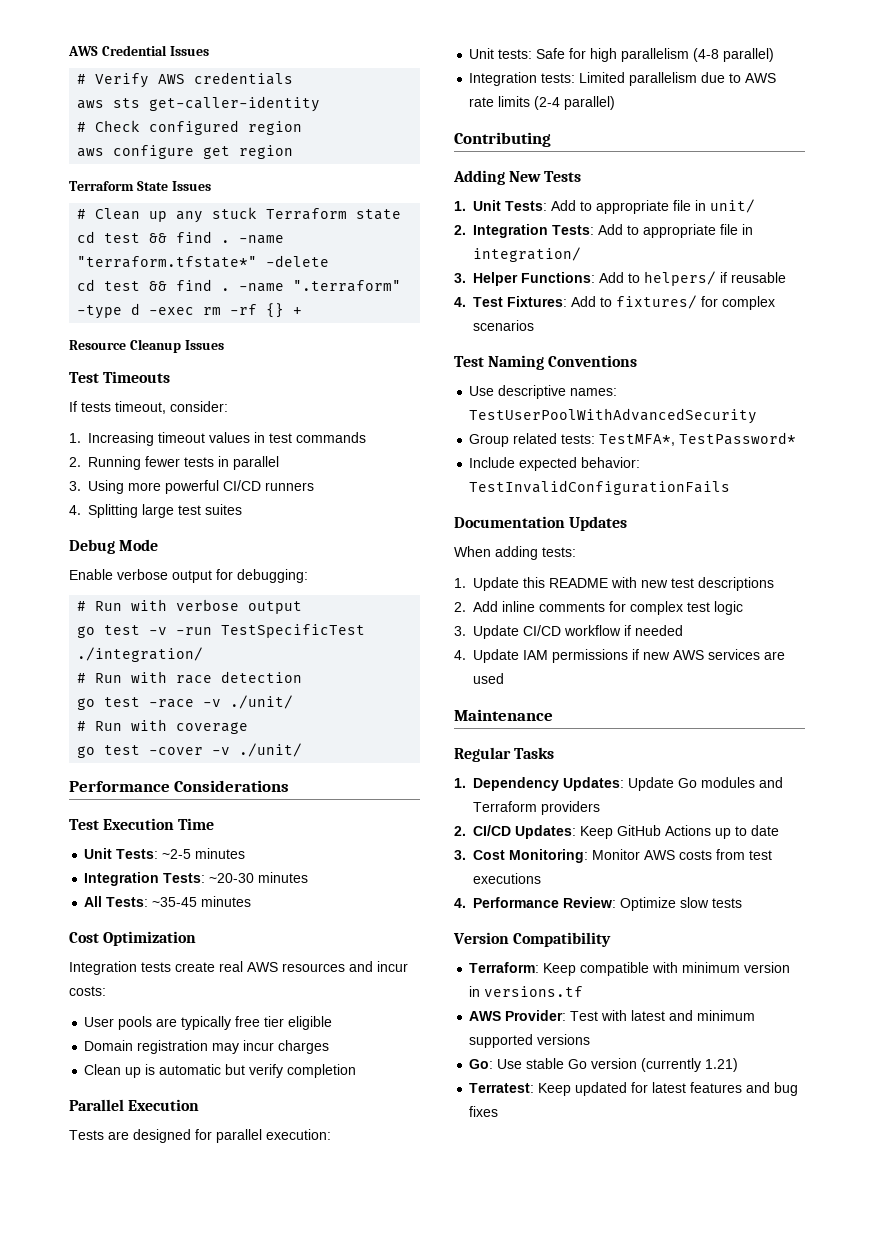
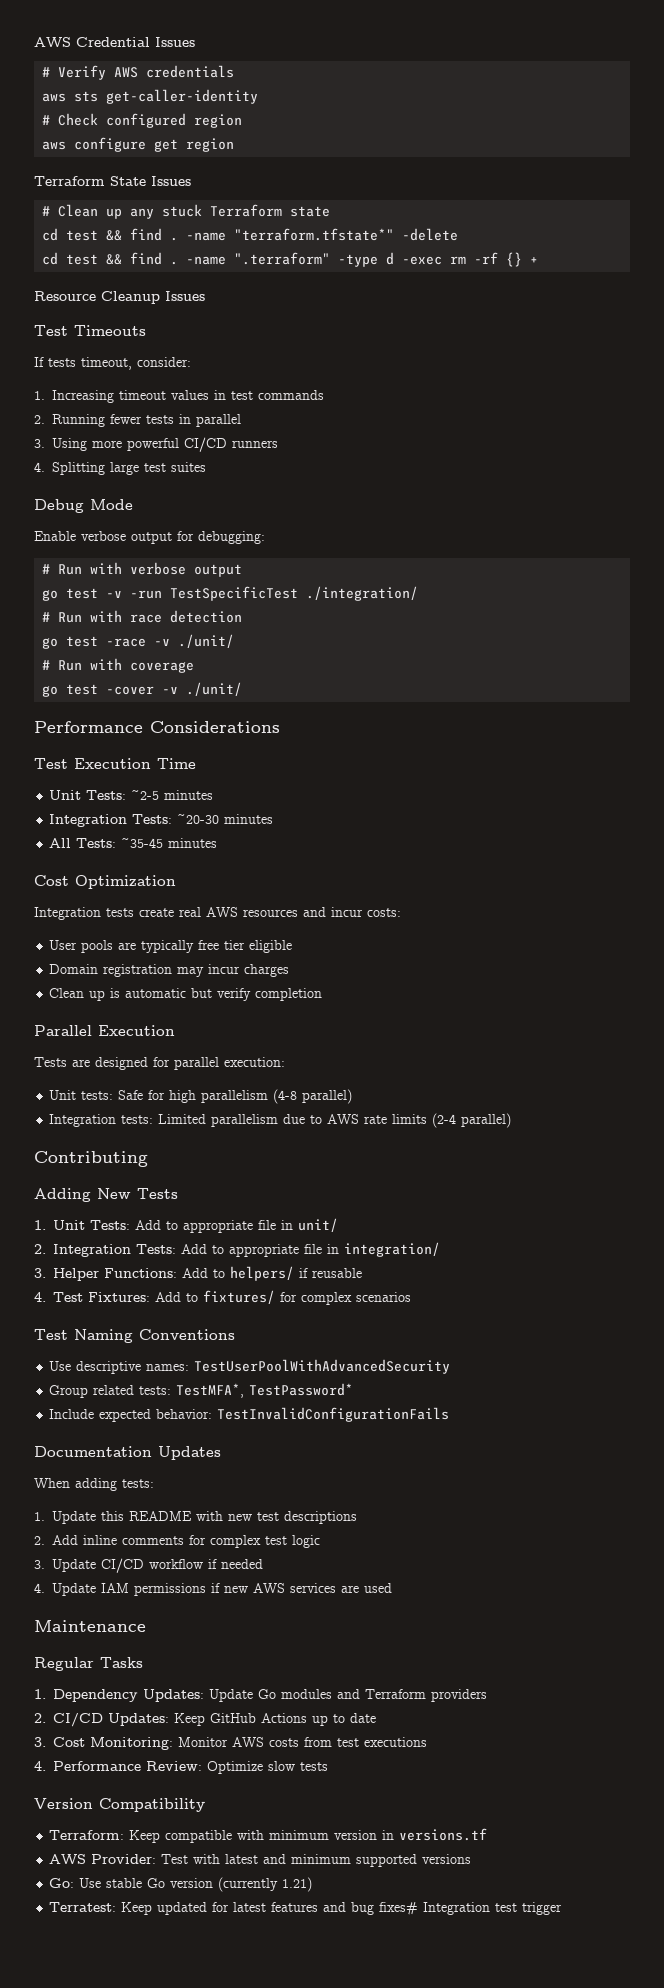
[469,1106,499,1117] fixes -> [379,1902,563,1915] fixes# Integration test trigger

